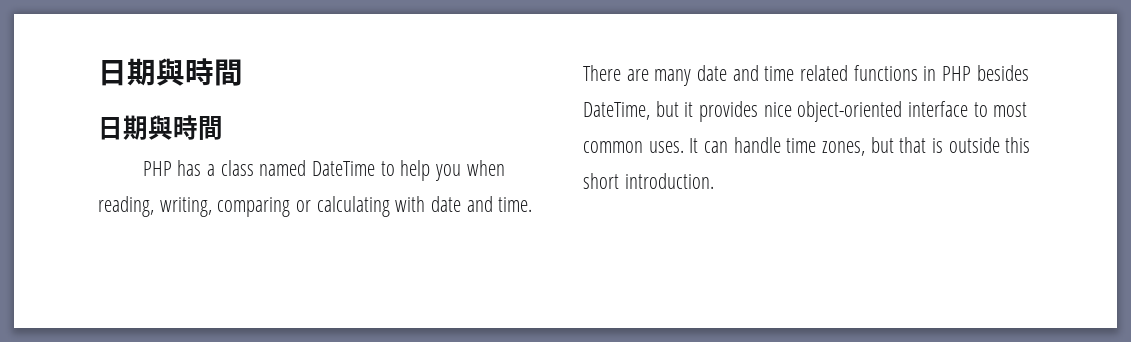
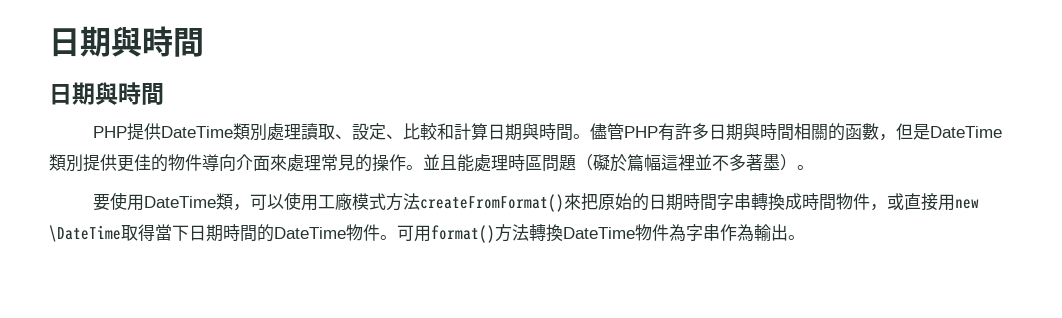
[177,160,505,181] [98,196,533,217] [583,65,1029,86] [583,101,1028,122] [583,137,1031,156] [583,173,714,189] has a class named DateTime to help you when reading, writing, comparing or calculating with date and time. There are many date and time related functions in PHP besides DateTime, but it provides nice object-oriented interface to most common uses. It can handle time zones, but that is outside this short introduction. -> [126,123,1002,141] [49,154,814,172] [92,192,979,212] [49,224,805,243] 提供DateTime類別處理讀取、設定、比較和計算日期與時間。儘管PHP有許多日期與時間相關的函數，但是DateTime類別提供更佳的物件導向介面來處理常見的操作。並且能處理時區問題（礙於篇幅這裡並不多著墨）。 // 要使用DateTime類，可以使用工廠模式方法createFromFormat()來把原始的日期時間字串轉換成時間物件，或直接用new \DateTime取得當下日期時間的DateTime物件。可用format()方法轉換DateTime物件為字串作為輸出。

